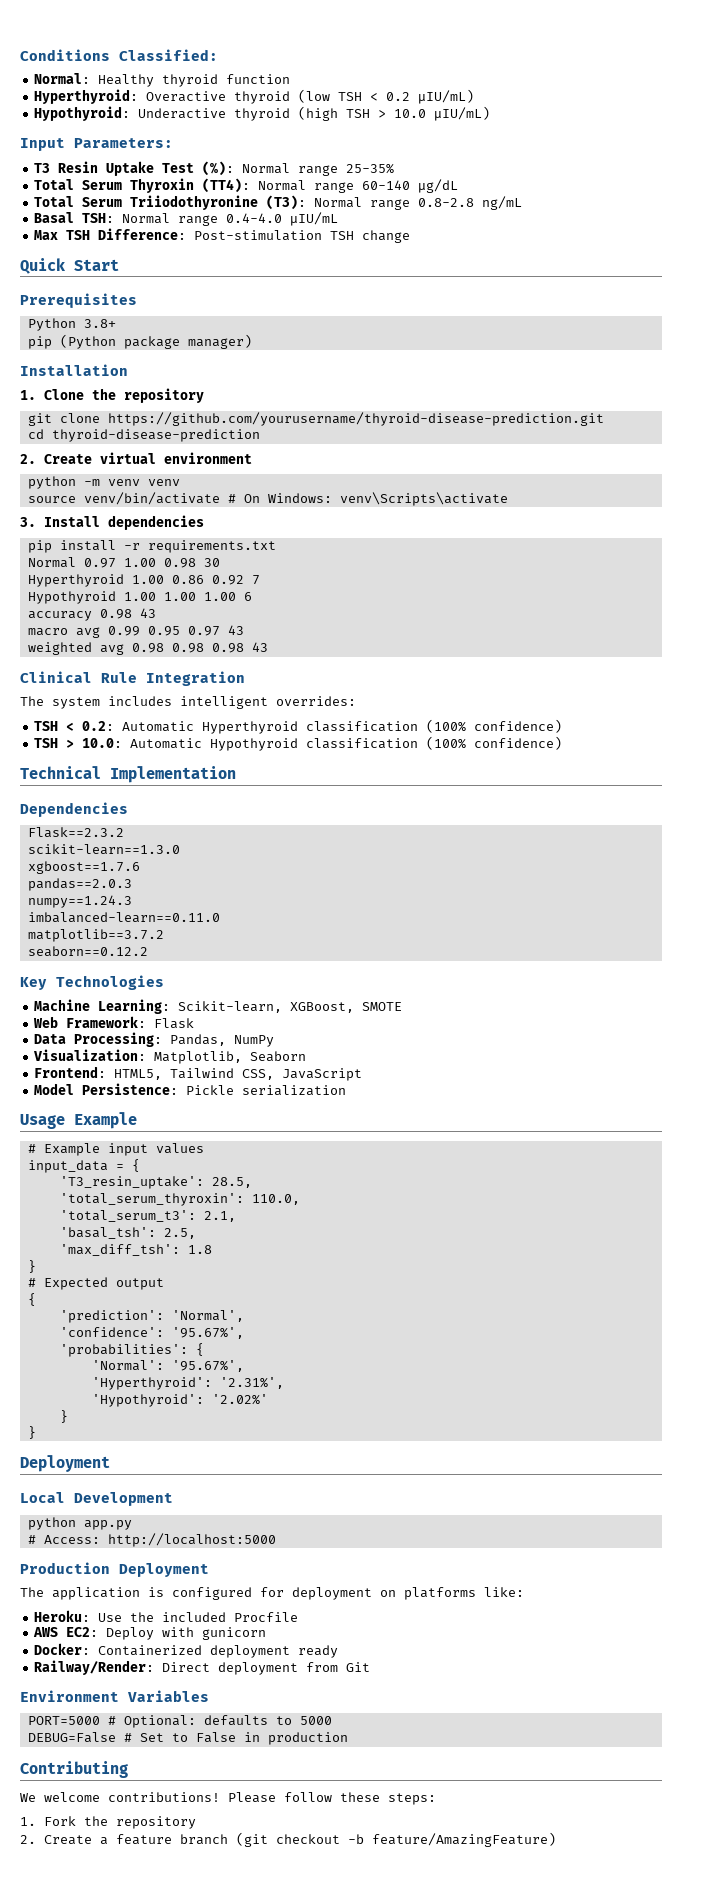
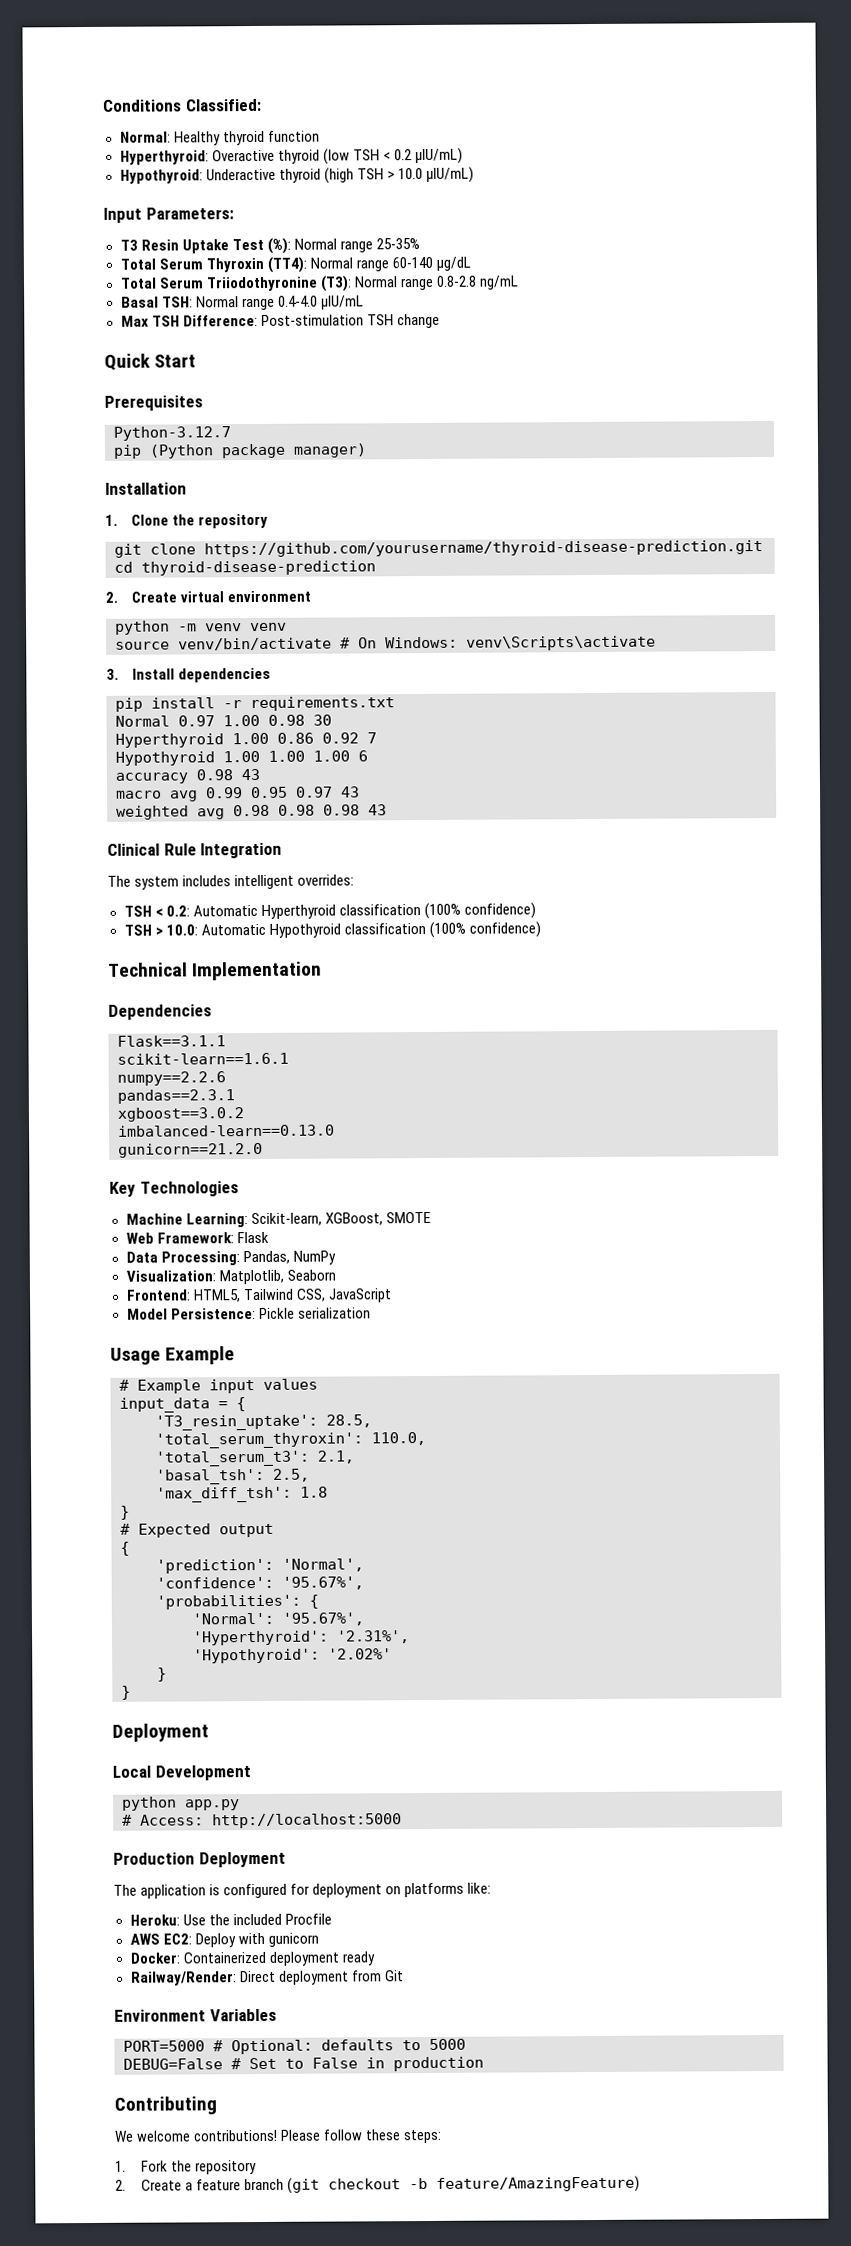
[27,318,116,331] Python 3.8+ -> [113,426,231,441] Python-3.12.7
[27,827,124,838] [27,844,180,855] [27,861,140,874] [27,878,132,891] [27,895,132,908] [27,912,220,923] [27,929,164,942] [27,946,148,957] Flask==2.3.2 // scikit-learn==1.3.0 // xgboost==1.7.6 // pandas==2.0.3 // numpy==1.24.3 // imbalanced-learn==0.11.0 // matplotlib==3.7.2 // seaborn==0.12.2 -> [117,1035,226,1047] [117,1052,289,1065] [117,1071,226,1086] [117,1089,235,1104] [117,1107,244,1122] [118,1124,335,1137] [118,1142,263,1158] Flask==3.1.1 // scikit-learn==1.6.1 // numpy==2.2.6 // pandas==2.3.1 // xgboost==3.0.2 // imbalanced-learn==0.13.0 // gunicorn==21.2.0

